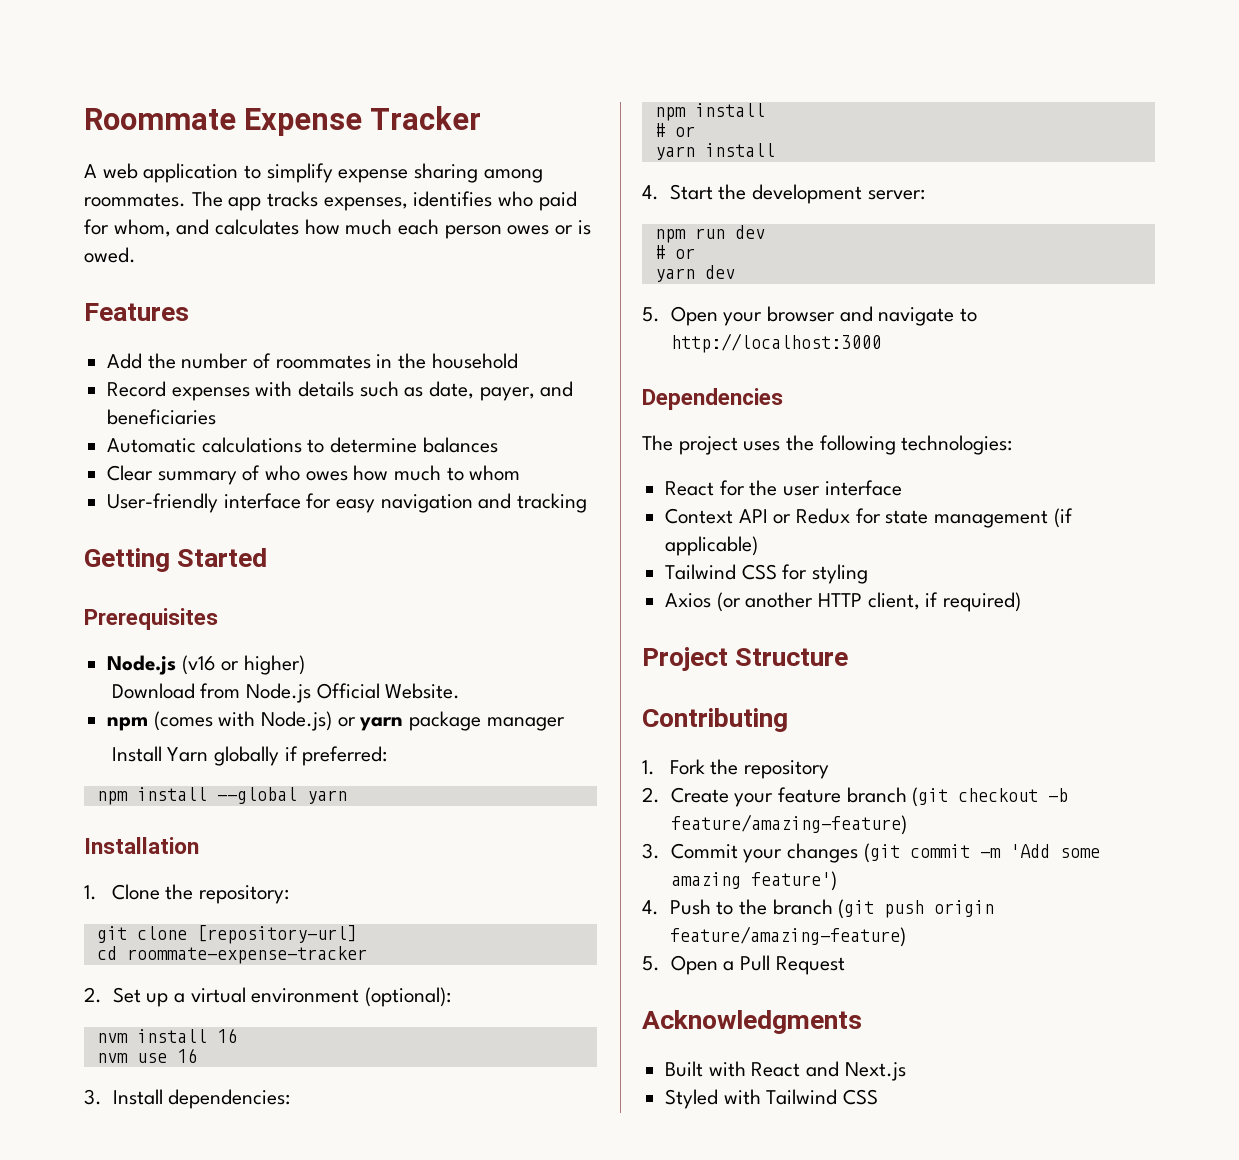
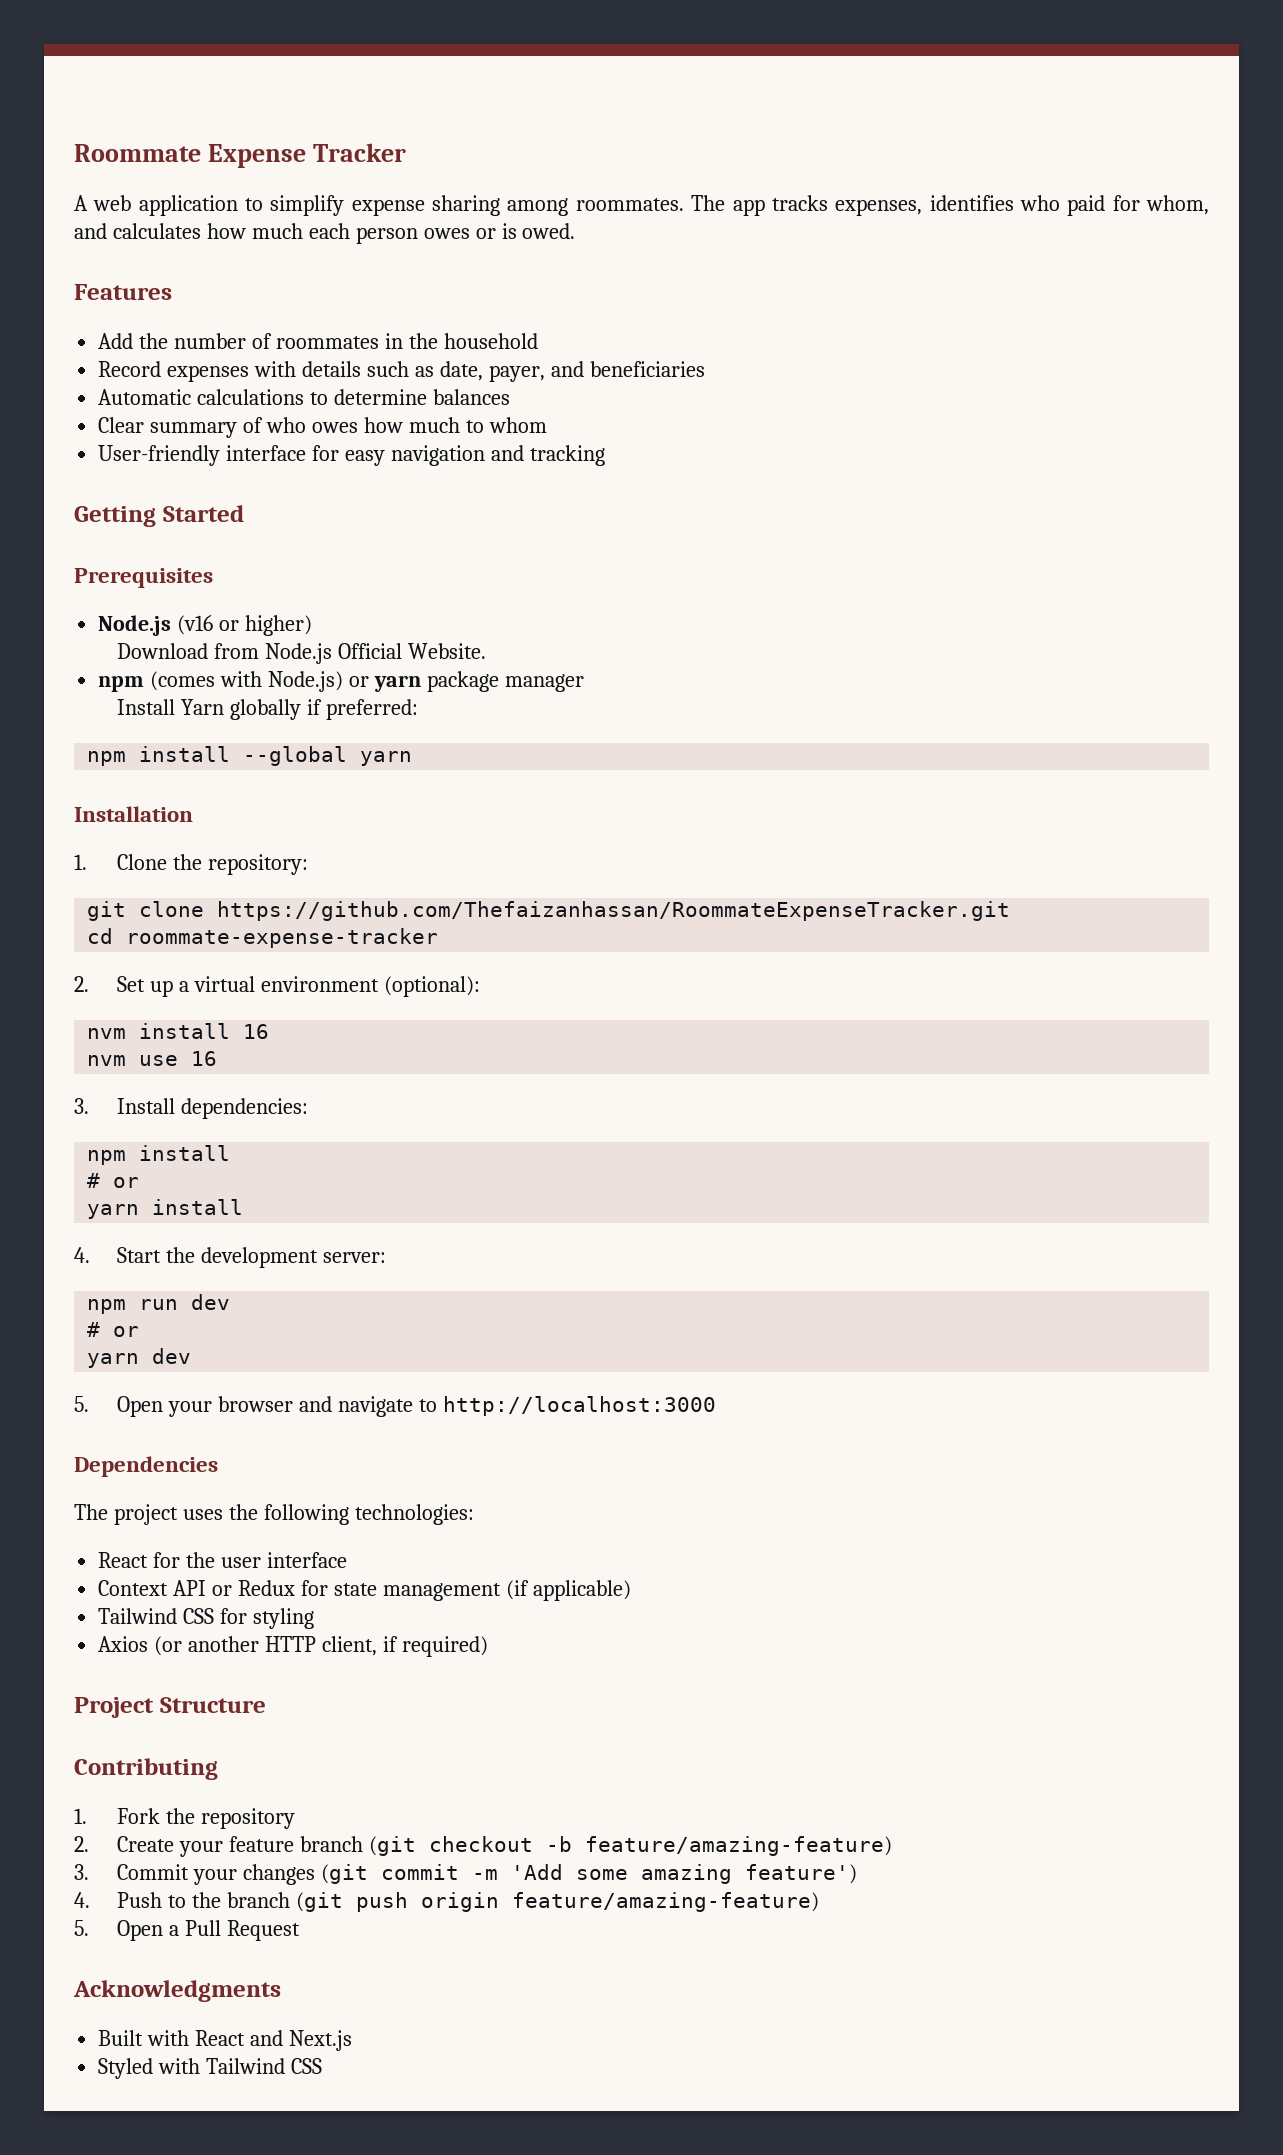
[196,925,357,944] [repository-url] -> [217,901,1011,921] https://github.com/Thefaizanhassan/RoommateExpenseTracker.git

